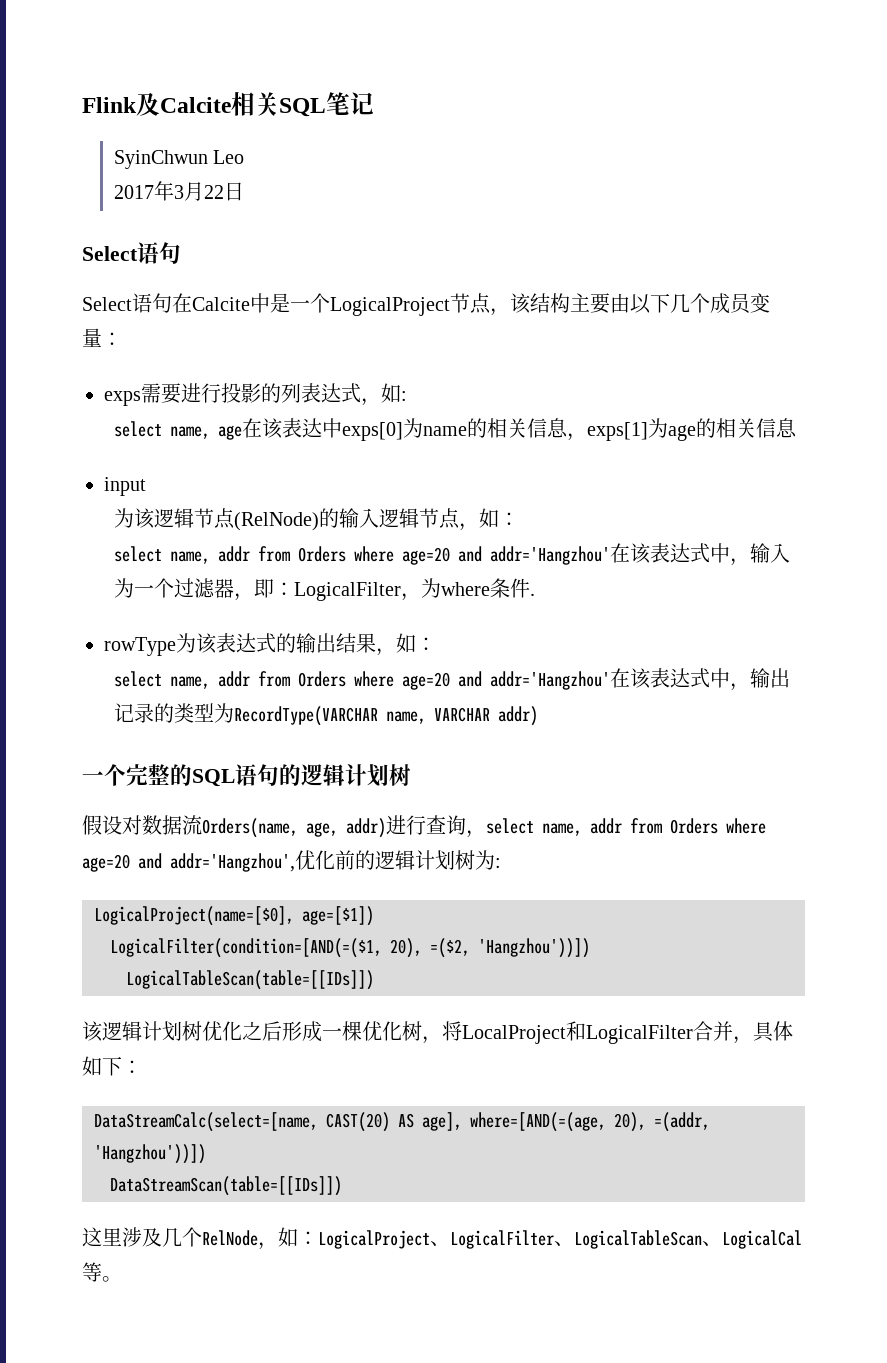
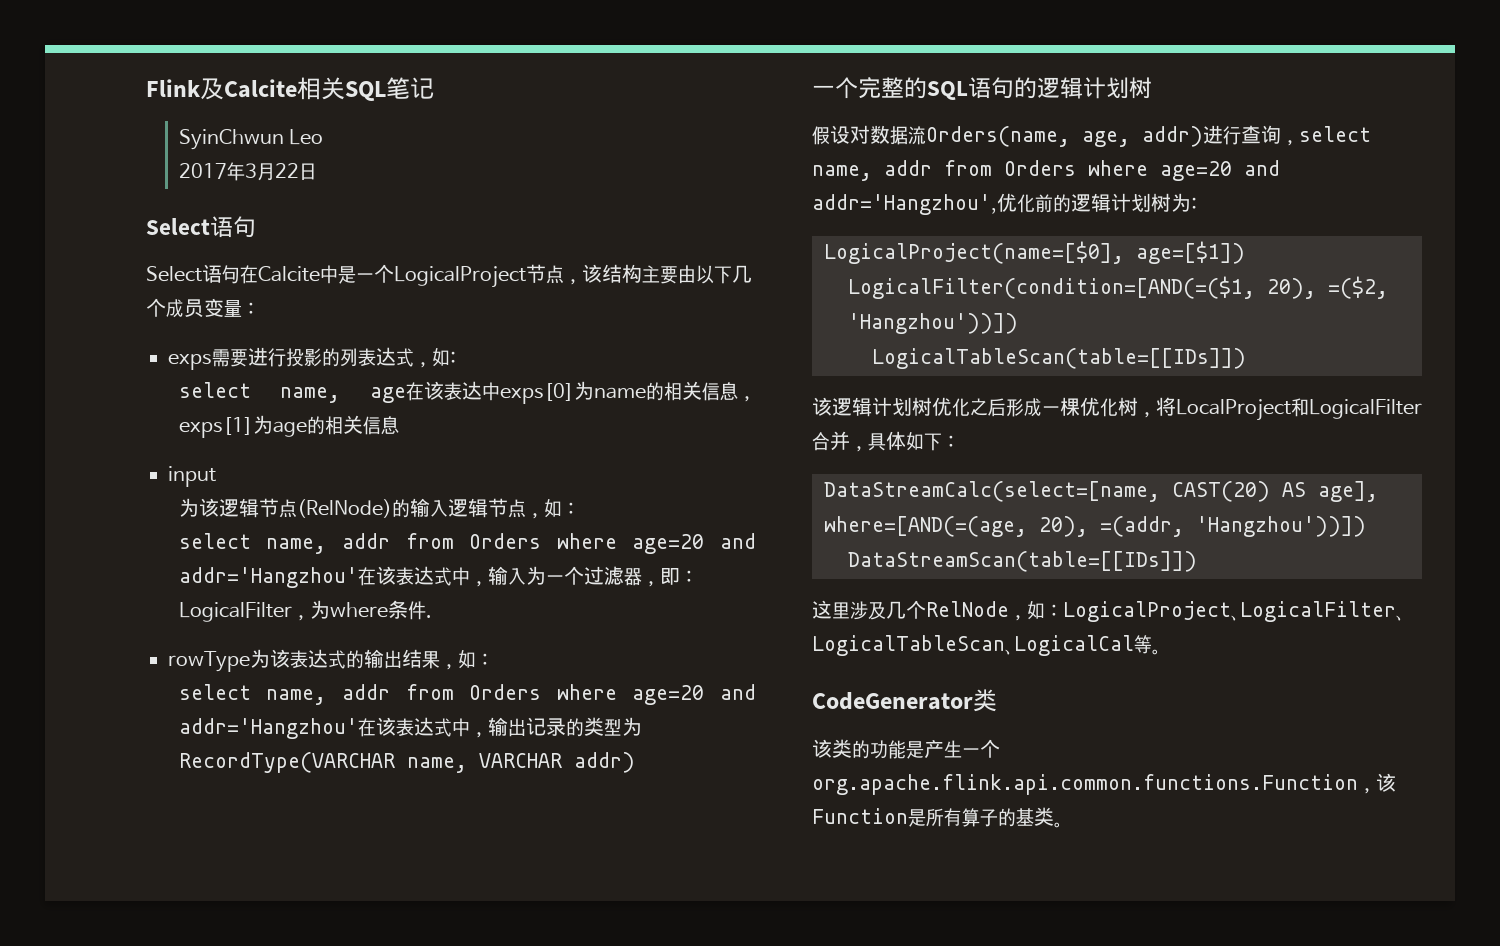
(122, 1279) none -> [812,689,997,712] [812,739,1000,759] [812,773,1396,795] [812,807,1063,828] // CodeGenerator类 // 该类的功能是产生一个org.apache.flink.api.common.functions.Function，该Function是所有算子的基类。

